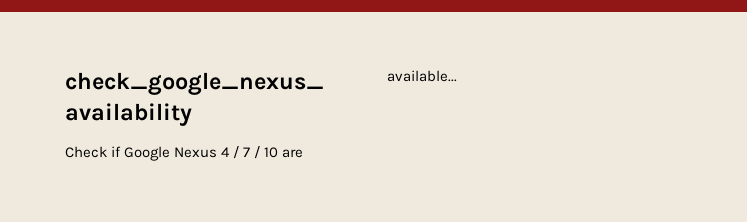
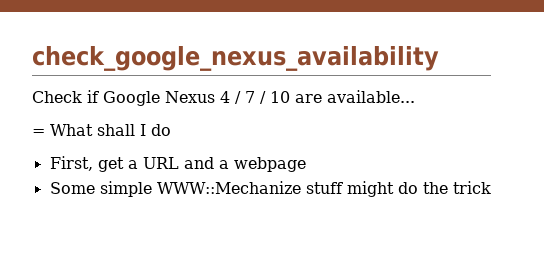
(457, 76) none -> [32,124,171,136] [49,156,306,172] [49,181,491,197] // = What shall I do // First, get a URL and a webpage // Some simple WWW::Mechanize stuff might do the trick

